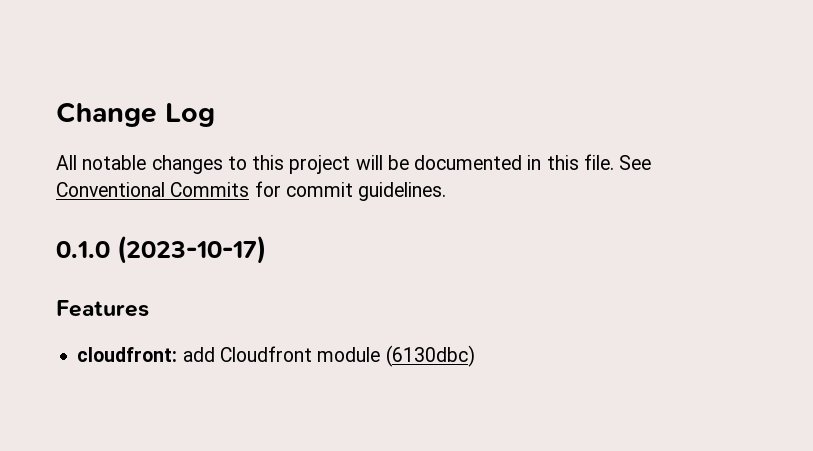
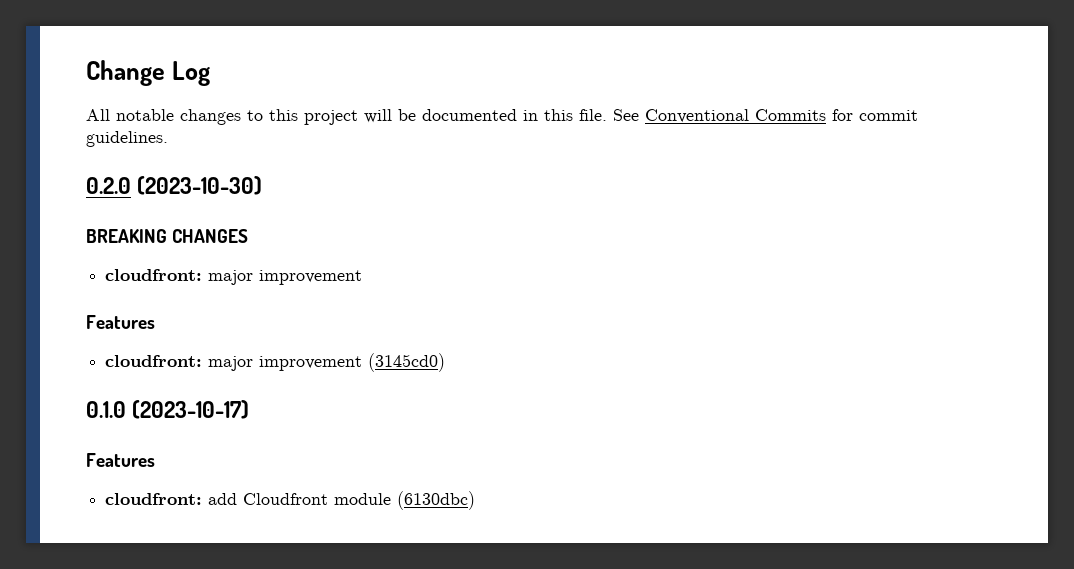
(447, 191) none -> [86,176,263,195] [86,229,249,243] [105,269,363,285] [86,315,155,329] [105,353,446,372] // 0.2.0 (2023-10-30) // BREAKING CHANGES // cloudfront: major improvement // Features // cloudfront: major improvement (3145cd0)

